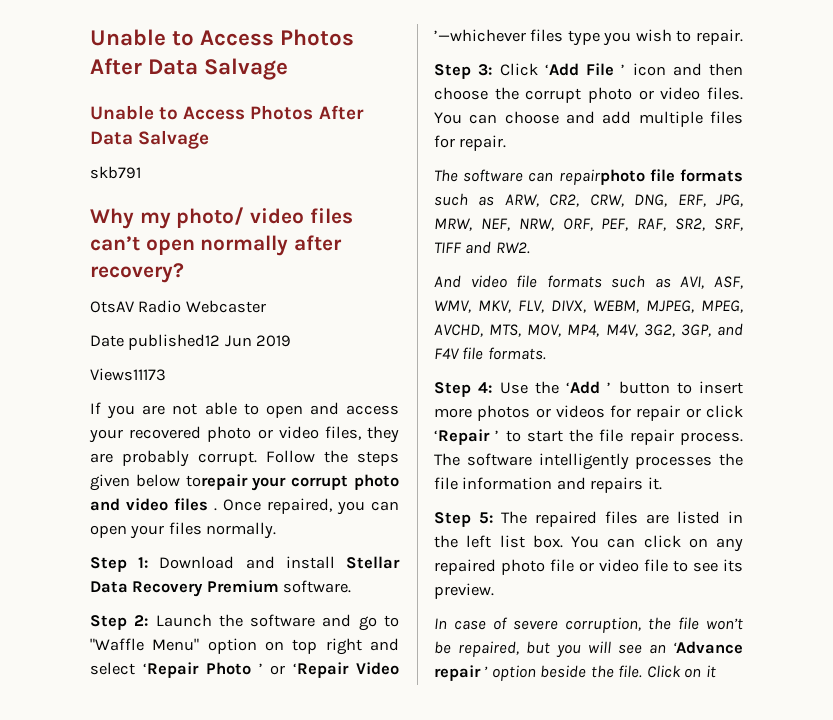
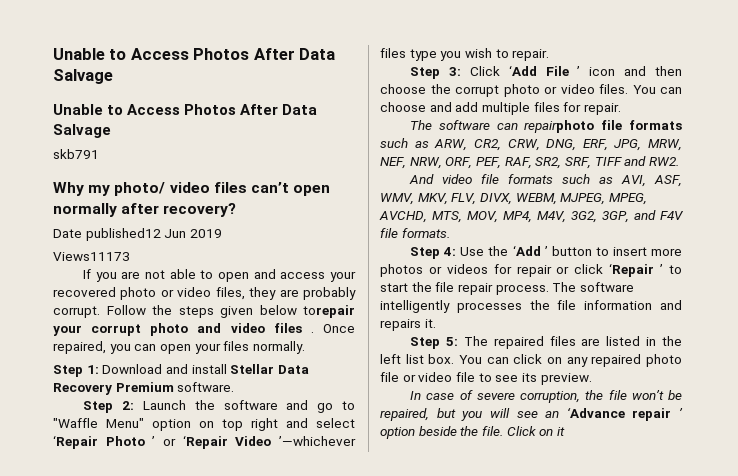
[90,300,266,313] // OtsAV Radio Webcaster -> (237, 210) none

